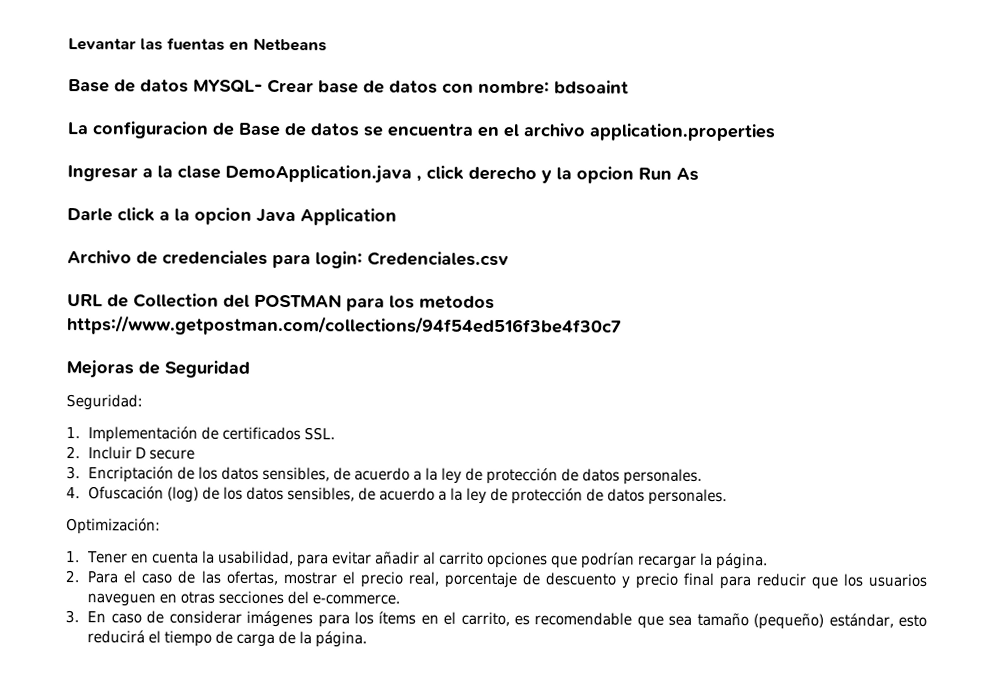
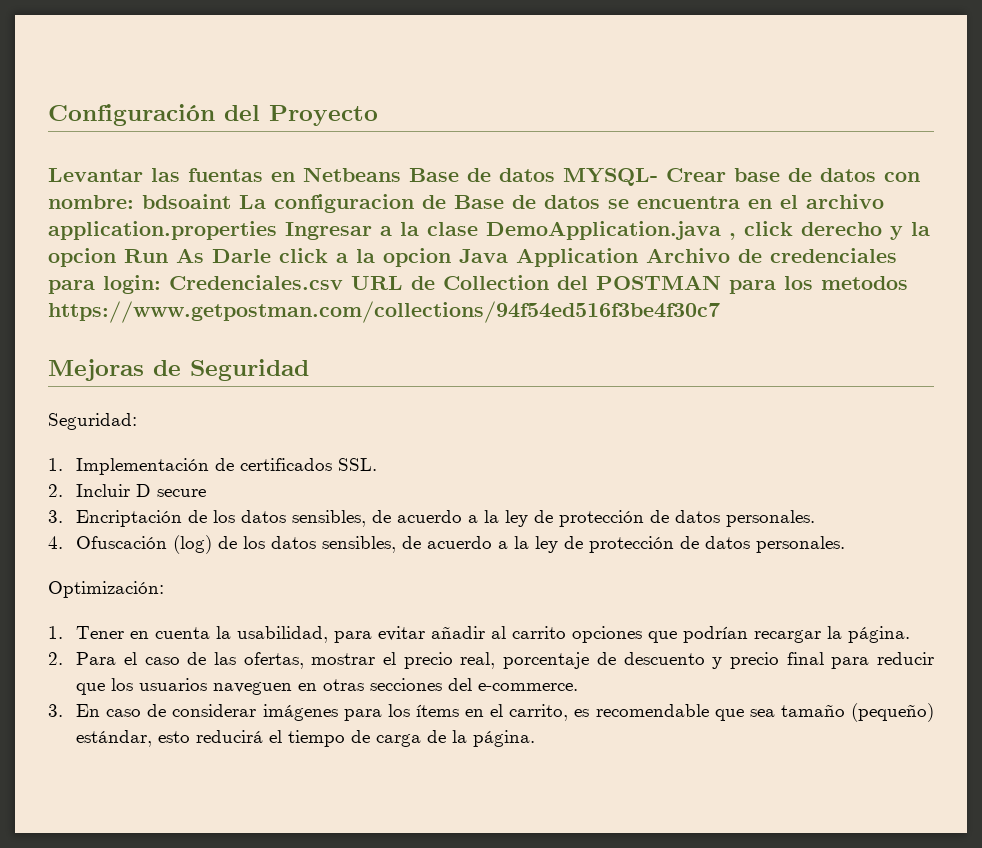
(68, 44) none -> [48,104,378,126] Configuración del Proyecto //
(327, 44) // -> (401, 174) none
(629, 87) // -> (231, 201) none
(776, 132) // -> (277, 230) none
(699, 174) // -> (204, 255) none
(397, 217) // -> (638, 257) none
(509, 259) // -> (343, 282) none

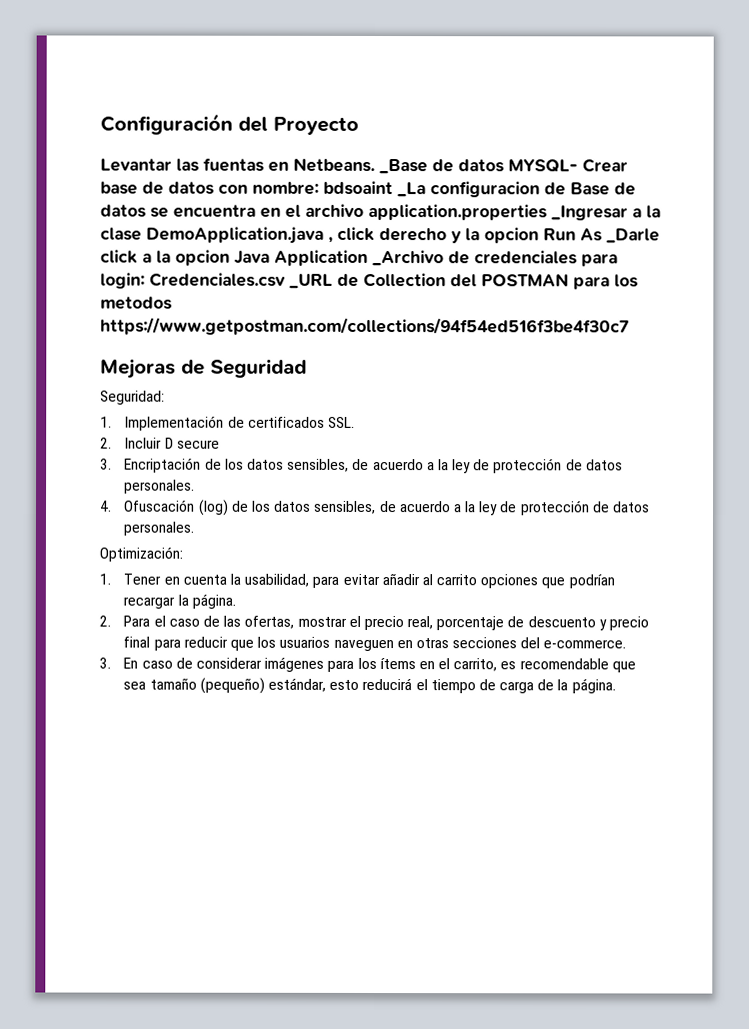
[303,167,459,182] Netbeans Base -> [293,157,428,175] Netbeans. _Base
[239,195,266,209] La -> [397,182,426,198] _La
[285,222,372,240] Ingresar -> [551,205,628,221] _Ingresar
[212,249,271,263] Darle -> [606,228,660,244] _Darle
[646,248,730,263] Archivo -> [372,249,444,267] _Archivo
[351,276,403,290] URL -> [289,273,333,289] _URL

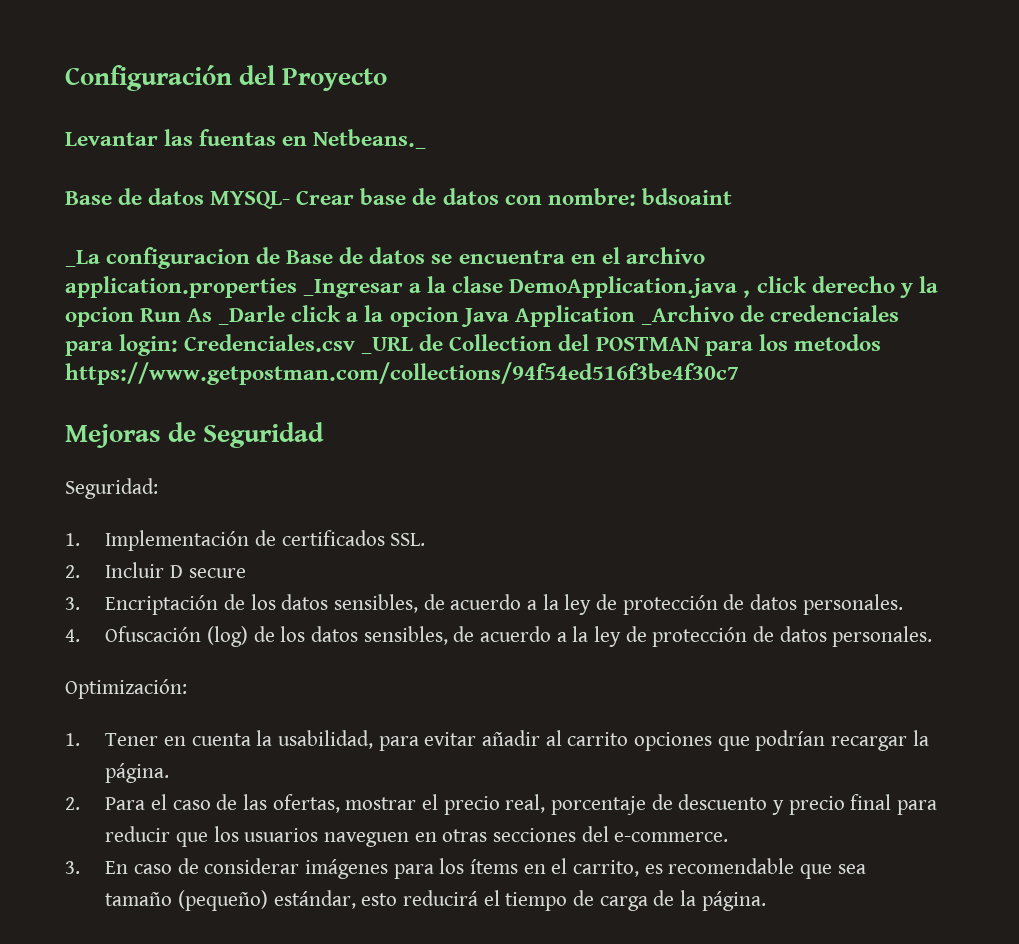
[293,157,428,175] Netbeans. _Base -> [313,129,427,149] [65,191,112,205] Netbeans._ // Base
(393, 188) none -> (732, 196) //

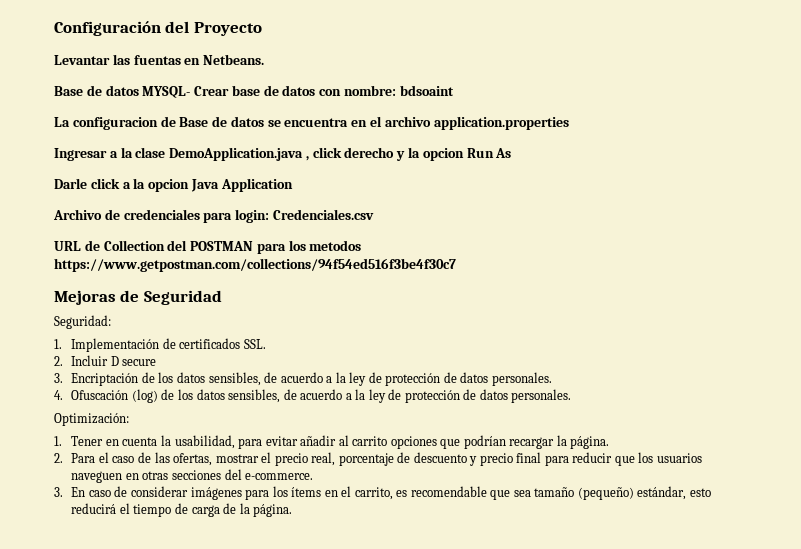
[313,129,427,149] Netbeans._ -> [203,54,265,65] Netbeans.
[65,250,100,267] _La -> [54,117,70,127] La
[303,279,404,298] _Ingresar -> [54,148,107,161] // Ingresar
[218,305,286,325] _Darle -> [54,178,87,189] // Darle
[640,305,734,325] _Archivo -> [53,209,102,220] // Archivo
[361,337,414,354] _URL -> [54,241,81,251] // URL

